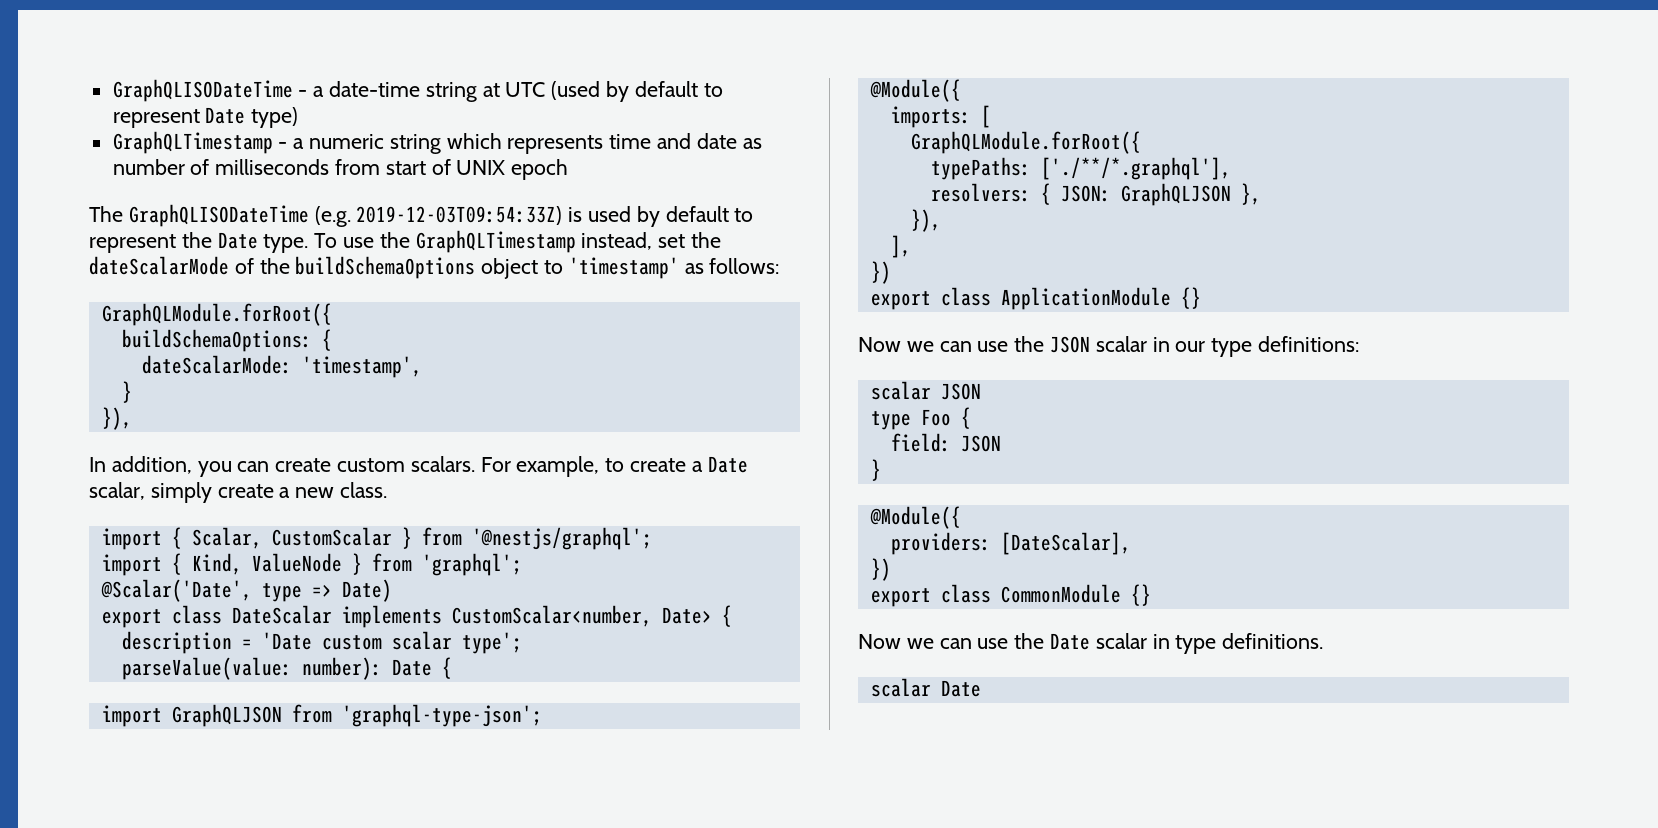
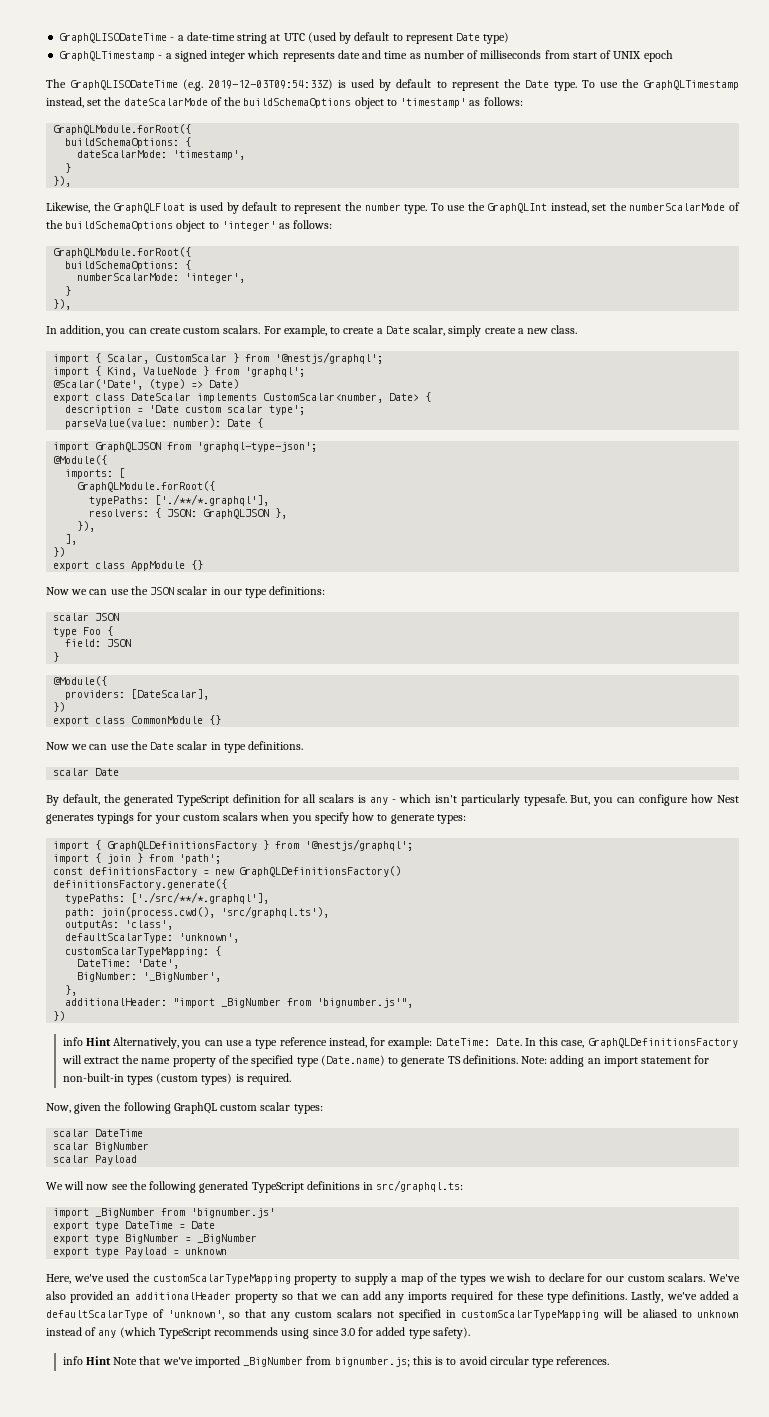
[309,133,737,154] numeric string which represents time and date -> [174,50,408,62] signed integer which represents date and time
(132, 418) none -> [46,202,740,214] [46,220,333,232] [53,247,192,258] [65,260,192,271] [77,273,246,283] [65,286,72,296] [53,299,72,310] // Likewise, the GraphQLFloat is used by default to represent the number type. To use the GraphQLInt instead, set the numberScalarMode of the buildSchemaOptions object to 'integer' as follows: // GraphQLModule.forRoot({ // buildSchemaOptions: { // numberScalarMode: 'integer', // } // }),
[261,583,302,602] type -> [149,379,186,390] (type)
[1000,287,1171,310] ApplicationModule -> [131,561,186,571] AppModule
(981, 688) none -> [46,794,740,806] [46,812,466,824] [53,839,414,851] [53,853,222,864] [53,866,402,877] [53,879,228,890] [65,892,270,904] [65,906,330,918] [65,920,174,930] [65,933,240,943] [65,946,222,957] [77,959,180,969] [77,972,222,982] [65,985,78,996] [65,998,414,1008] [53,1011,66,1021] [62,1037,738,1049] [61,1055,710,1067] [62,1073,291,1085] [46,1102,323,1114] [53,1129,144,1137] [53,1142,150,1152] [53,1155,138,1165] [46,1180,464,1193] [53,1208,276,1218] [53,1221,216,1231] [53,1234,258,1244] [53,1247,228,1257] [46,1273,740,1285] [46,1291,739,1303] [46,1309,739,1321] [46,1327,470,1339] [62,1356,610,1368] // By default, the generated TypeScript definition for all scalars is any - which isn't particularly typesafe. But, you can configure how Nest generates typings for your custom scalars when you specify how to generate types: // import { GraphQLDefinitionsFactory } from '@nestjs/graphql'; // import { join } from 'path'; // const definitionsFactory = new GraphQLDefinitionsFactory() // definitionsFactory.generate({ // typePaths: ['./src/**/*.graphql'], // path: join(process.cwd(), 'src/graphql.ts'), // outputAs: 'class', // defaultScalarType: 'unknown', // customScalarTypeMapping: { // DateTime: 'Date', // BigNumber: '_BigNumber', // }, // additionalHeader: "import _BigNumber from 'bignumber.js'", // }) // info Hint Alternatively, you can use a type reference instead, for example: DateTime: Date. In this case, GraphQLDefinitionsFactory will extract the name property of the specified type (Date.name) to generate TS definitions. Note: adding an import statement for non-built-in types (custom types) is required. // Now, given the following GraphQL custom scalar types: // scalar DateTime // scalar BigNumber // scalar Payload // We will now see the following generated TypeScript definitions in src/graphql.ts: // import _BigNumber from 'bignumber.js' // export type DateTime = Date // export type BigNumber = _BigNumber // export type Payload = unknown // Here, we've used the customScalarTypeMapping property to supply a map of the types we wish to declare for our custom scalars. We've also provided an additionalHeader property so that we can add any imports required for these type definitions. Lastly, we've added a defaultScalarType of 'unknown', so that any custom scalars not specified in customScalarTypeMapping will be aliased to unknown instead of any (which TypeScript recommends using since 3.0 for added type safety). // info Hint Note that we've imported _BigNumber from bignumber.js; this is to avoid circular type references.

